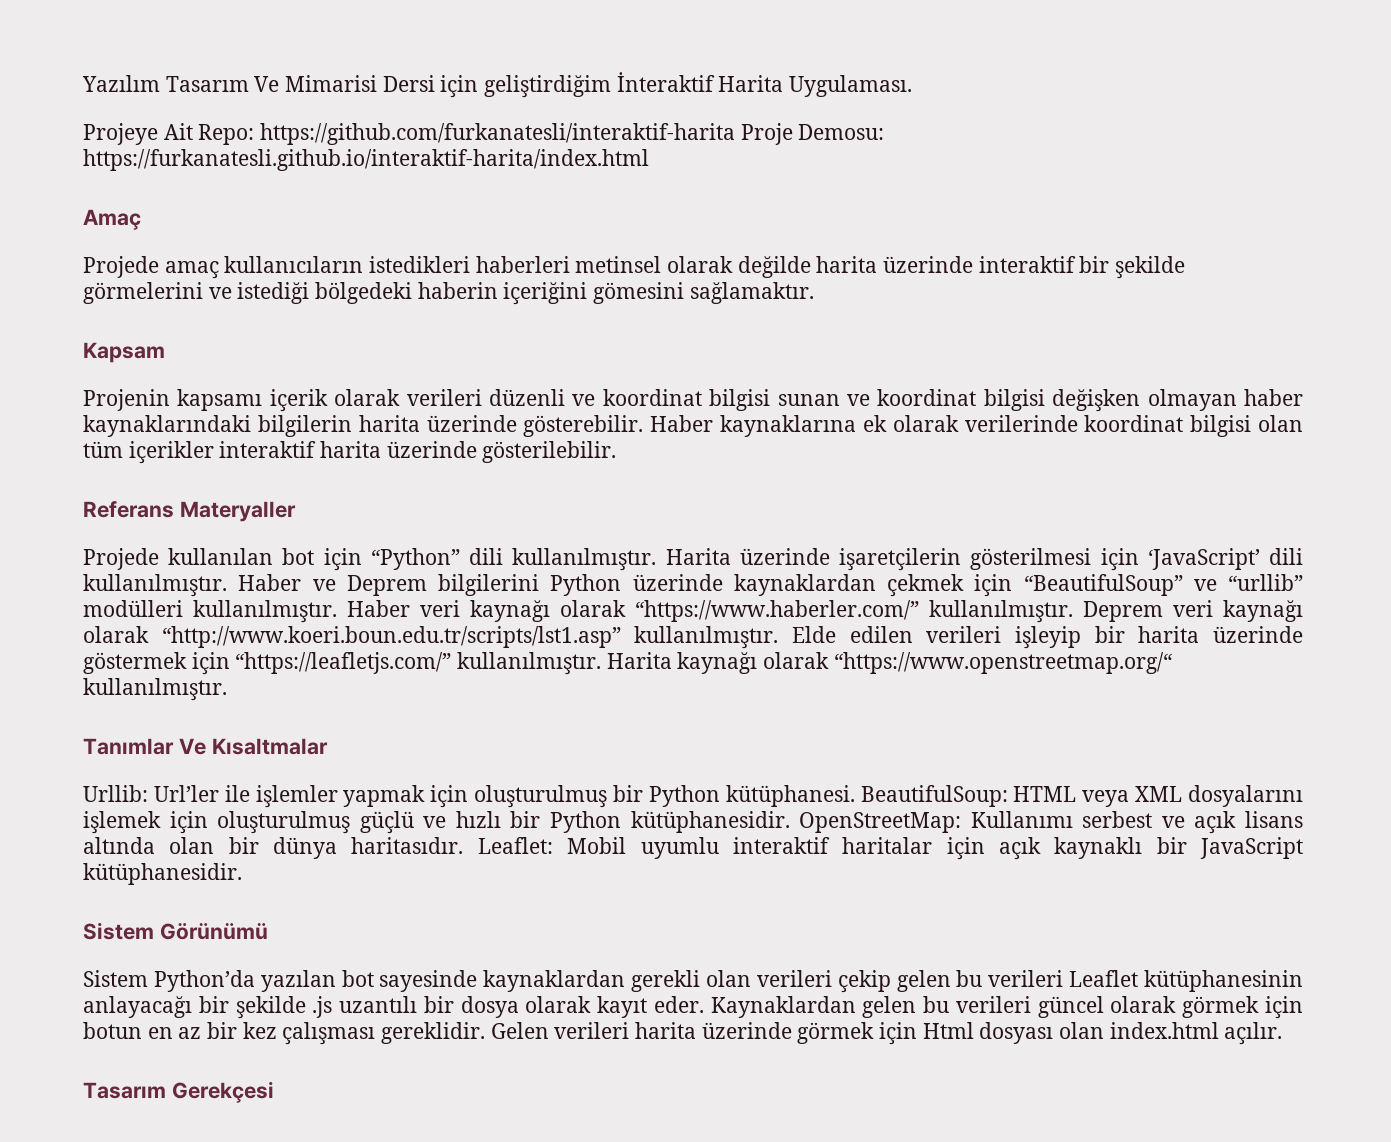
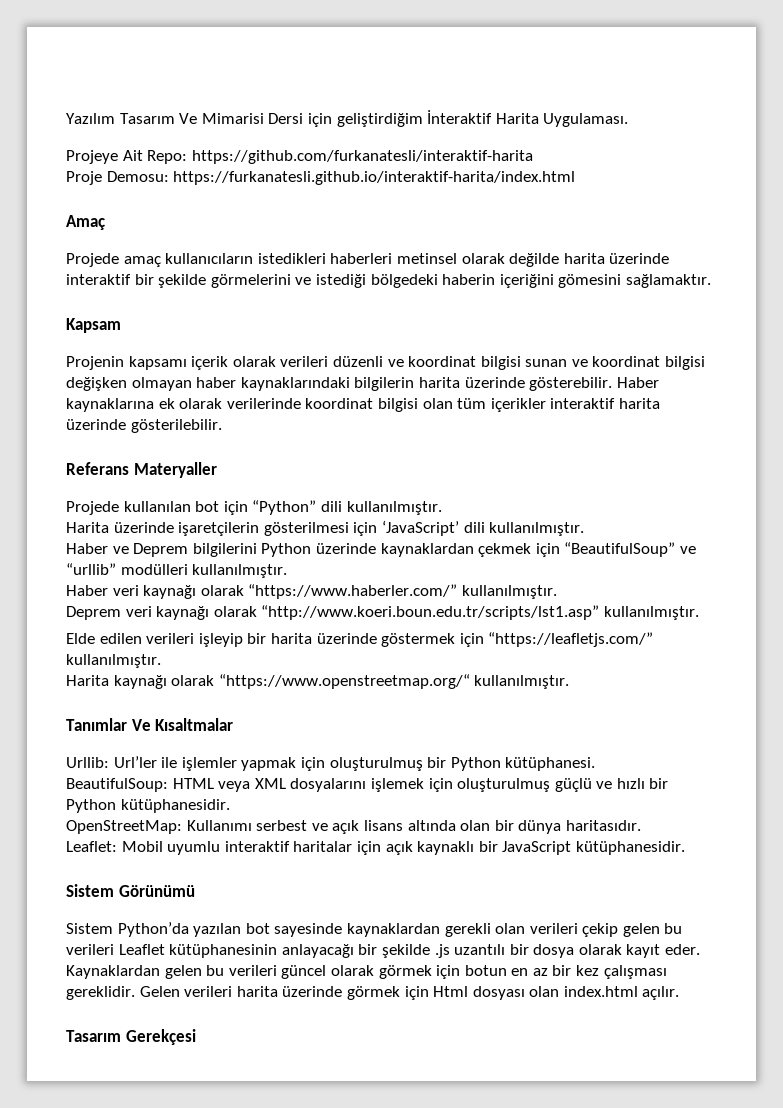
(736, 134) none -> (533, 157) //
(657, 559) none -> (442, 508) //
(227, 585) none -> (585, 529) //
(337, 611) none -> (288, 571) //
(1073, 611) none -> (557, 592) //
(779, 637) none -> (699, 613) //
(602, 663) none -> (161, 661) //
(855, 796) none -> (596, 764) //
(790, 822) none -> (230, 806) //
(464, 845) none -> (641, 825) //

